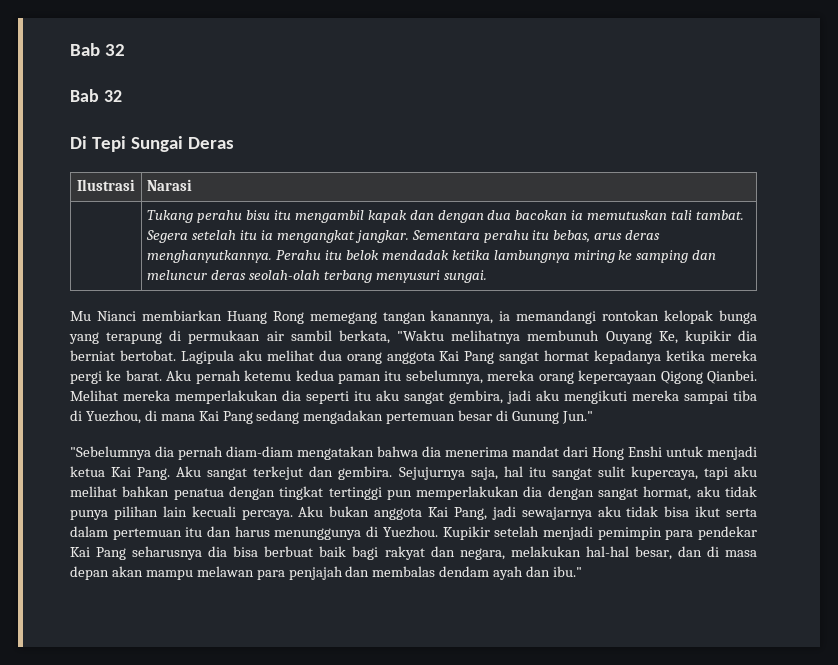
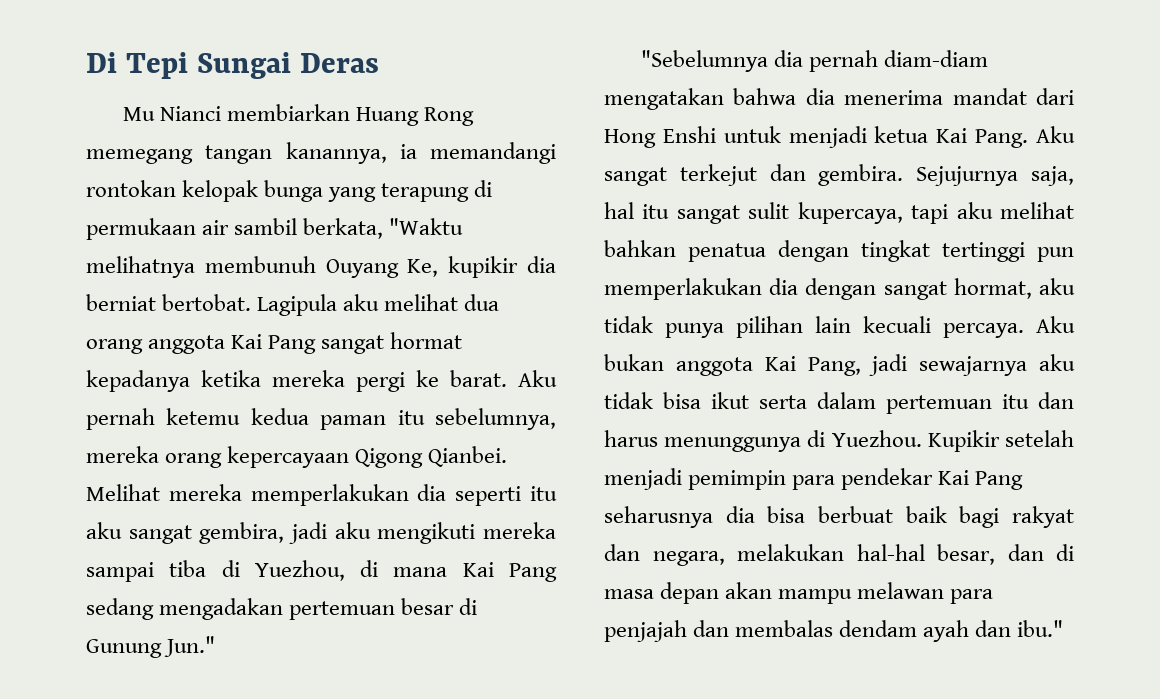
[70,43,125,56] [70,89,122,102] Bab 32 // Bab 32 // -> (86, 62) none
[77,179,135,191] [147,179,193,191] [147,210,745,223] [146,230,661,243] [147,250,717,263] [147,270,487,283] // Ilustrasi | Narasi // | Tukang perahu bisu itu mengambil kapak dan dengan dua bacokan ia memutuskan tali tambat. Segera setelah itu ia mengangkat jangkar. Sementara perahu itu bebas, arus deras menghanyutkannya. Perahu itu belok mendadak ketika lambungnya miring ke samping dan meluncur deras seolah-olah terbang menyusuri sungai. -> (380, 63) none

